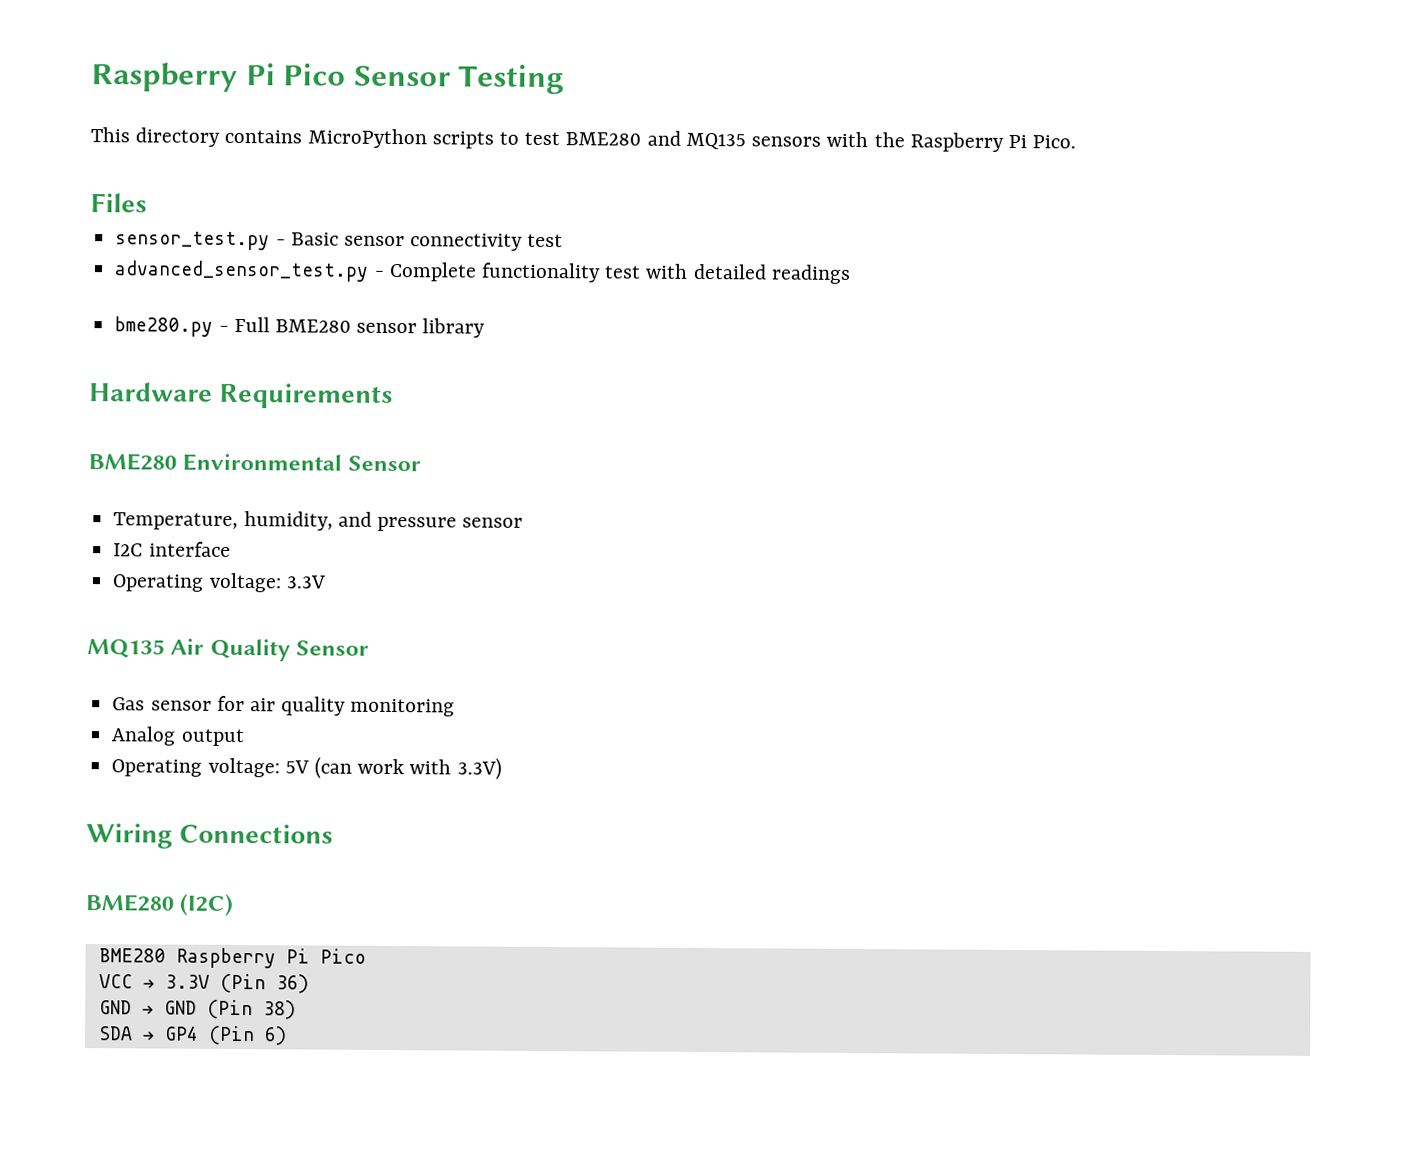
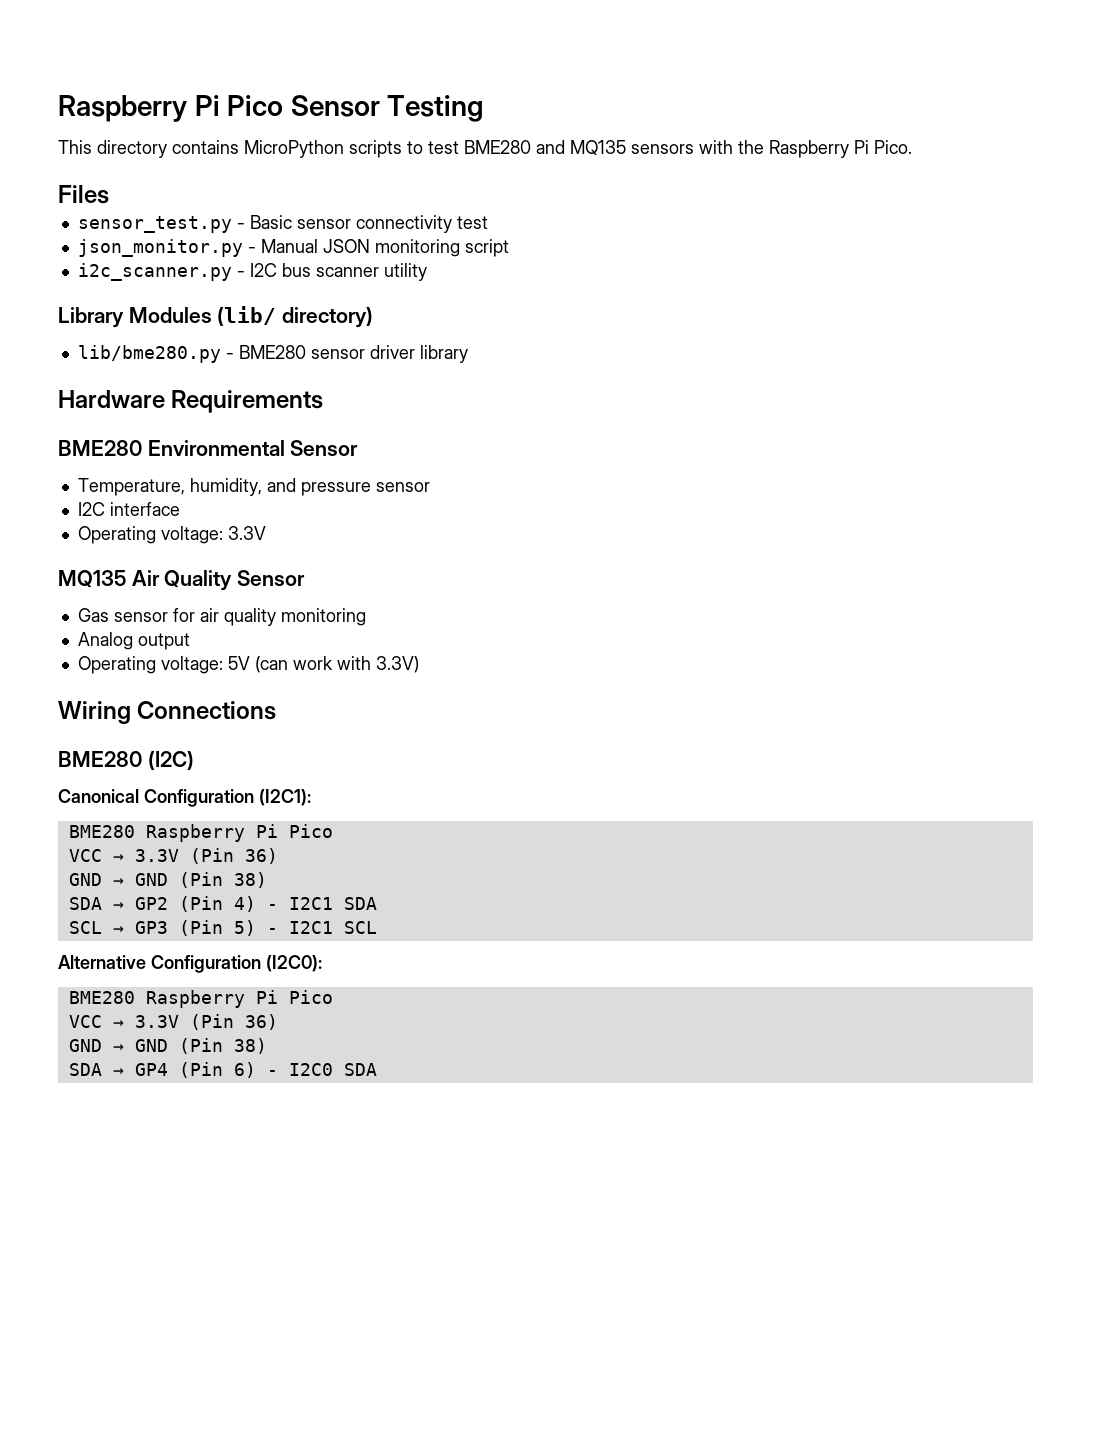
[114,260,851,284] [114,316,270,337] advanced_sensor_test.py - Complete functionality test with detailed readings // bme280.py - Full -> [77,239,509,257] [77,263,427,281] [58,306,374,328] [77,345,234,363] json_monitor.py - Manual JSON monitoring script // i2c_scanner.py - I2C bus scanner utility // Library Modules (lib/ directory) // lib/bme280.py -
(418, 328) none -> [369,345,415,359] driver
(234, 904) none -> [58,789,311,807] [68,824,333,842] [68,848,278,864] [68,872,267,888] [68,896,377,912] [68,920,377,936] [58,955,322,973] // Canonical Configuration (I2C1): // BME280 Raspberry Pi Pico // VCC → 3.3V (Pin 36) // GND → GND (Pin 38) // SDA → GP2 (Pin 4) - I2C1 SDA // SCL → GP3 (Pin 5) - I2C1 SCL // Alternative Configuration (I2C0):
(287, 1036) none -> [266,1063,377,1076] - I2C0 SDA

